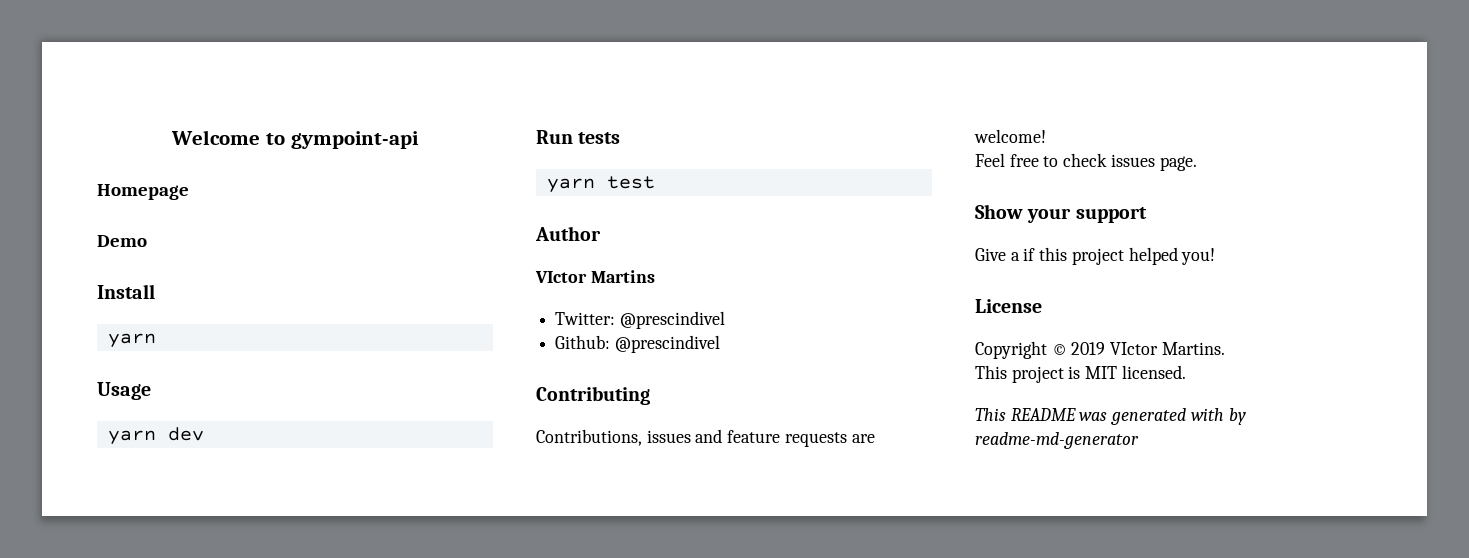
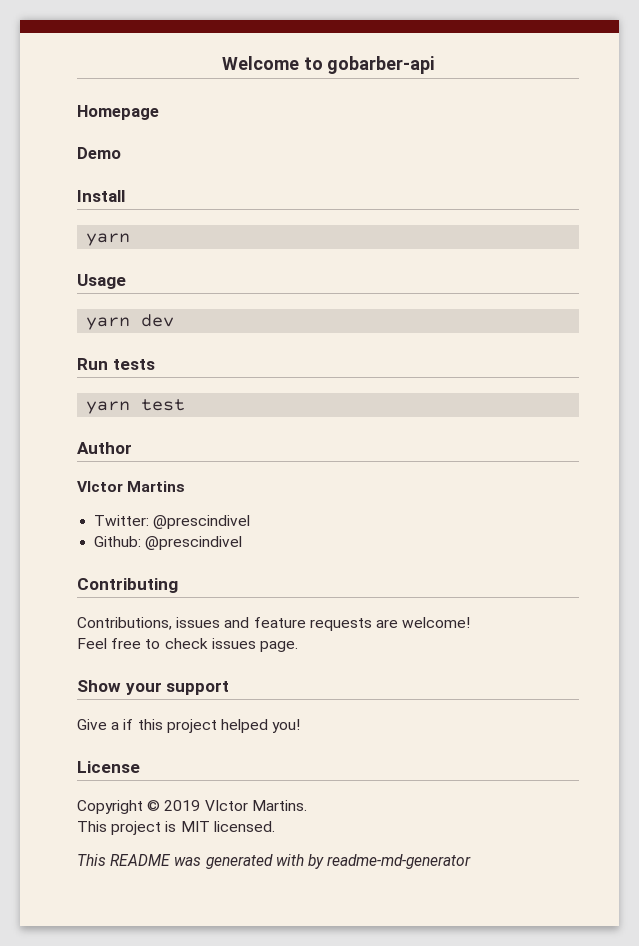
[290,131,419,149] gympoint-api -> [327,56,435,74] gobarber-api

